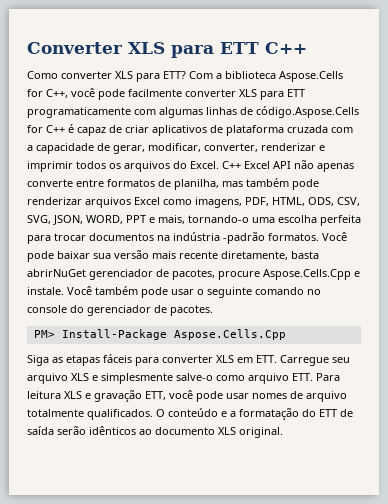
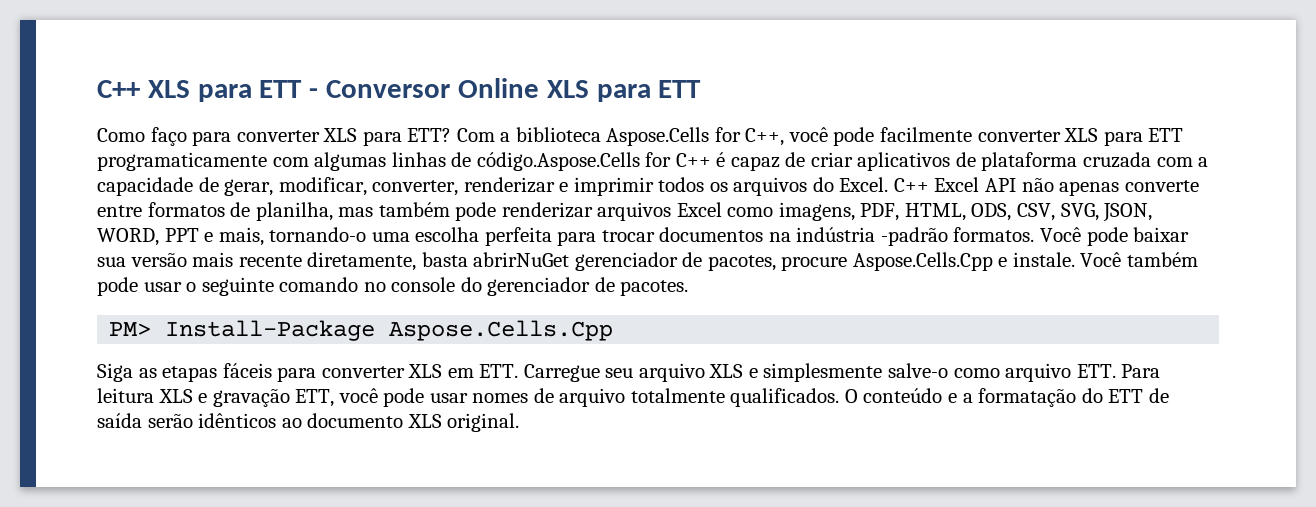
[27,42,307,58] Converter XLS para ETT C++ -> [97,78,702,102] C++ XLS para ETT - Conversor Online XLS para ETT
(58, 75) none -> [150,127,232,146] faço para

